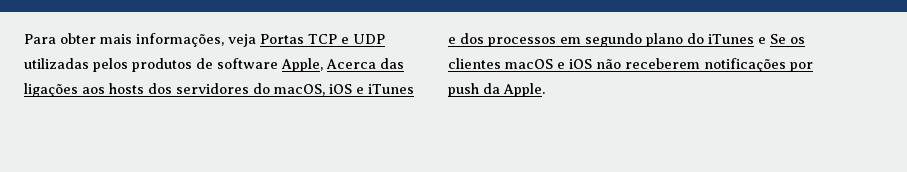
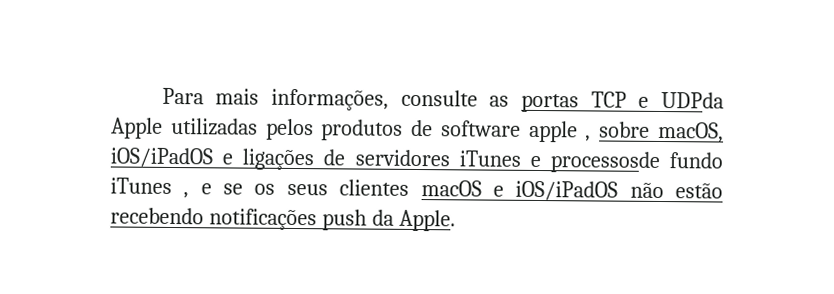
[60,33,96,44] obter -> (204, 96) none
[228,34,385,47] veja Portas TCP e UDP -> [400,89,724,113] [111,117,163,139] consulte as portas TCP e UDPda Apple
[281,58,404,72] [24,83,414,97] [448,33,805,47] [448,58,813,72] Apple, Acerca das ligações aos hosts dos servidores do macOS, iOS e iTunes e dos processos em segundo plano do iTunes e Se os clientes macOS e iOS não receberem notificações por -> [528,120,724,143] [110,147,723,173] [110,177,723,201] [110,207,317,231] apple , sobre macOS, iOS/iPadOS e ligações de servidores iTunes e processosde fundo iTunes , e se os seus clientes macOS e iOS/iPadOS não estão recebendo notificações

